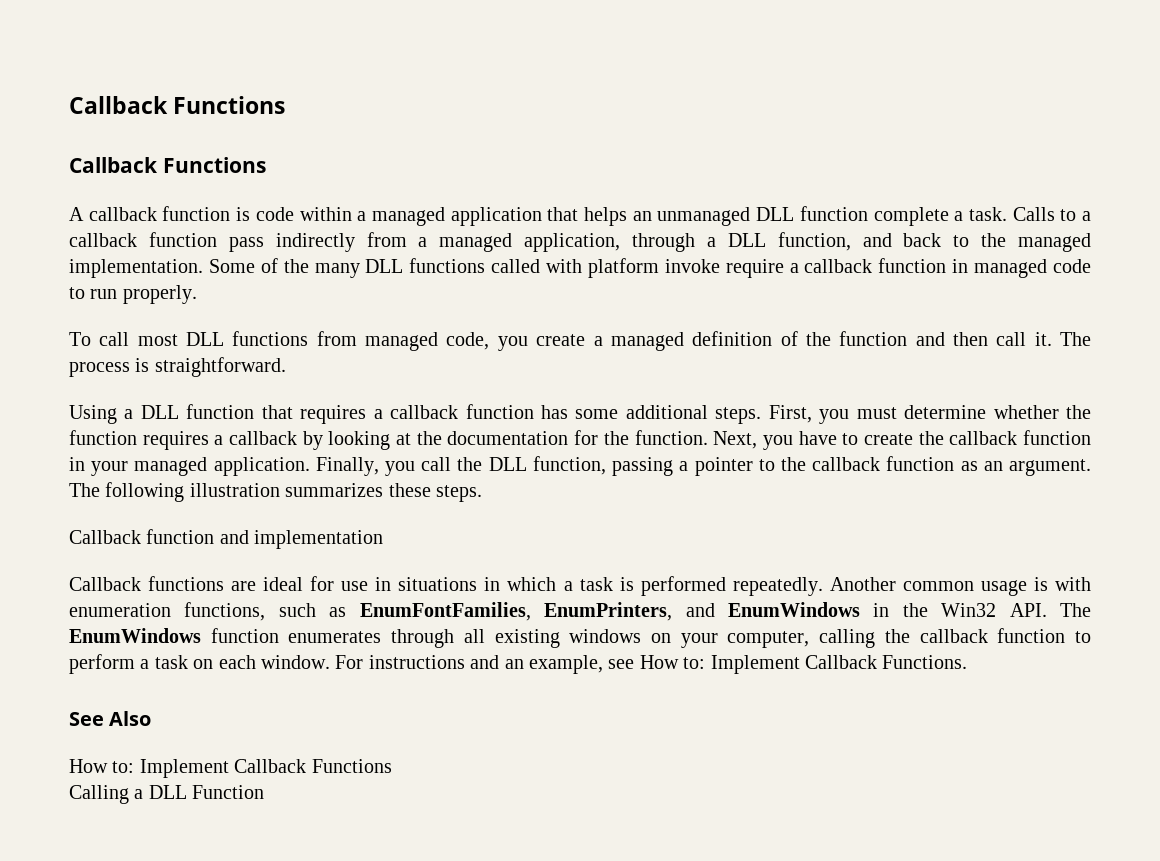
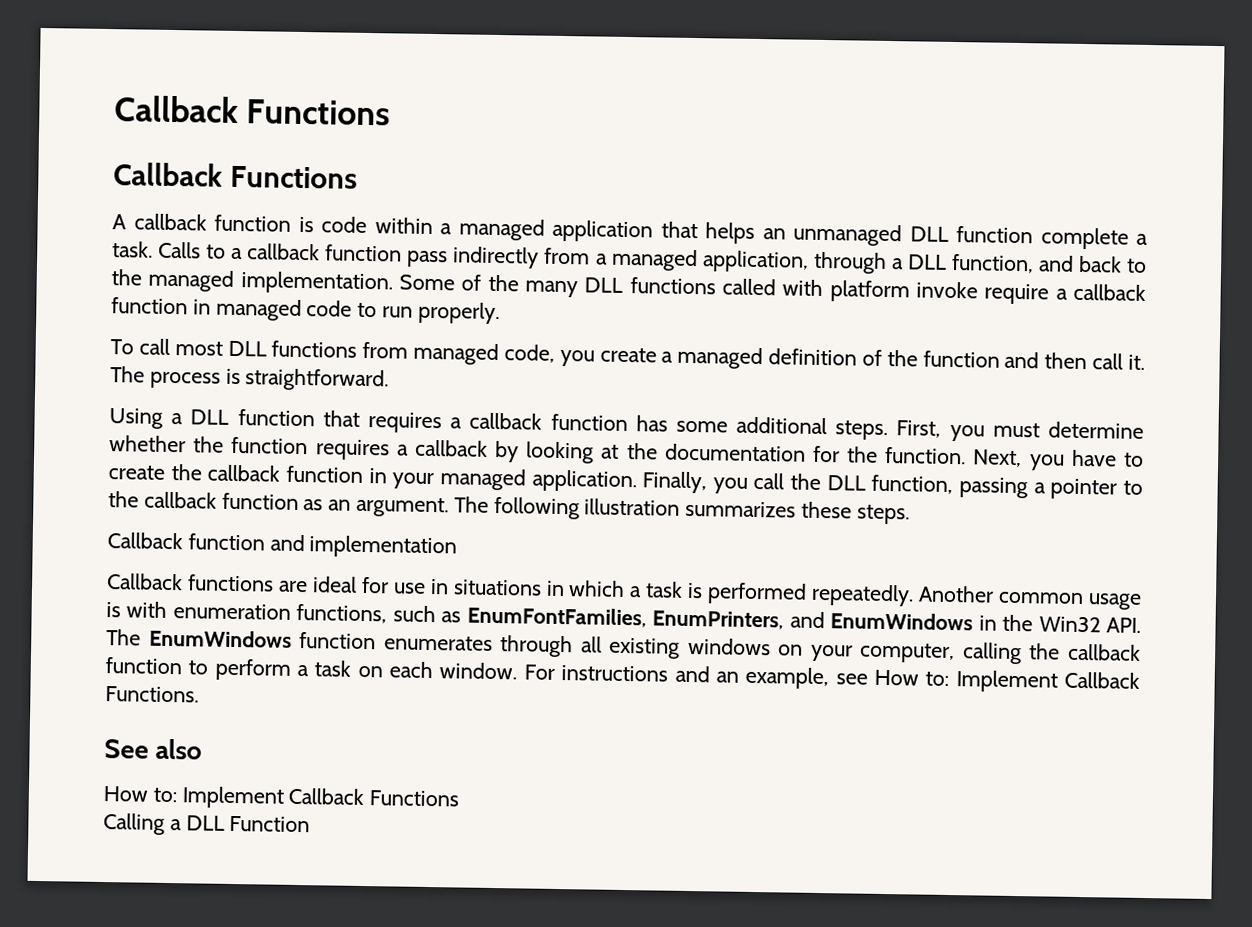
[109,711,152,726] Also -> [155,738,203,760] also

